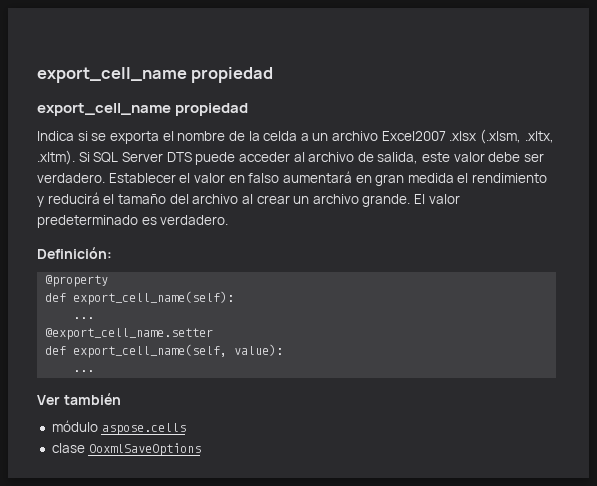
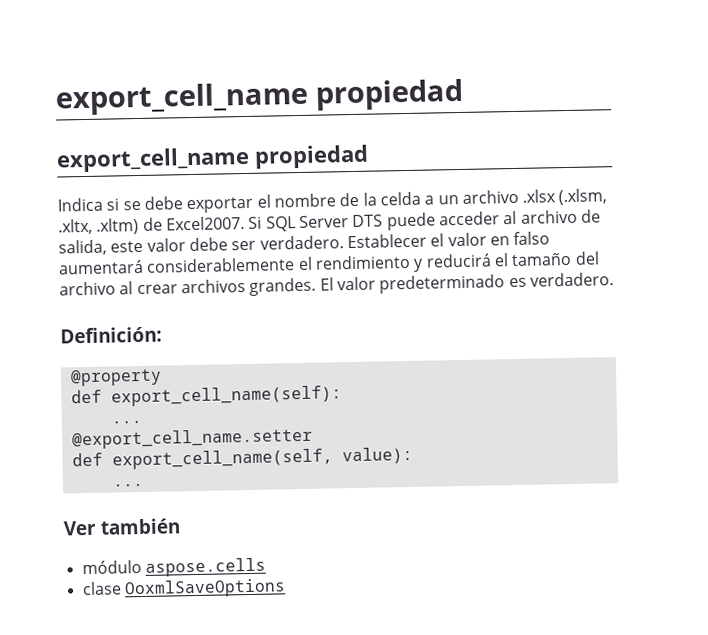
[109,131,159,144] exporta -> [143,196,255,214] debe exportar
[381,131,446,141] Excel2007 -> (519, 196) none
[37,150,75,165] .xltm). -> [96,216,245,235] .xltm) de Excel2007.
[355,173,454,186] en gran medida -> [146,257,296,273] considerablemente
[293,194,411,207] un archivo grande. -> [180,277,317,296] archivos grandes.

